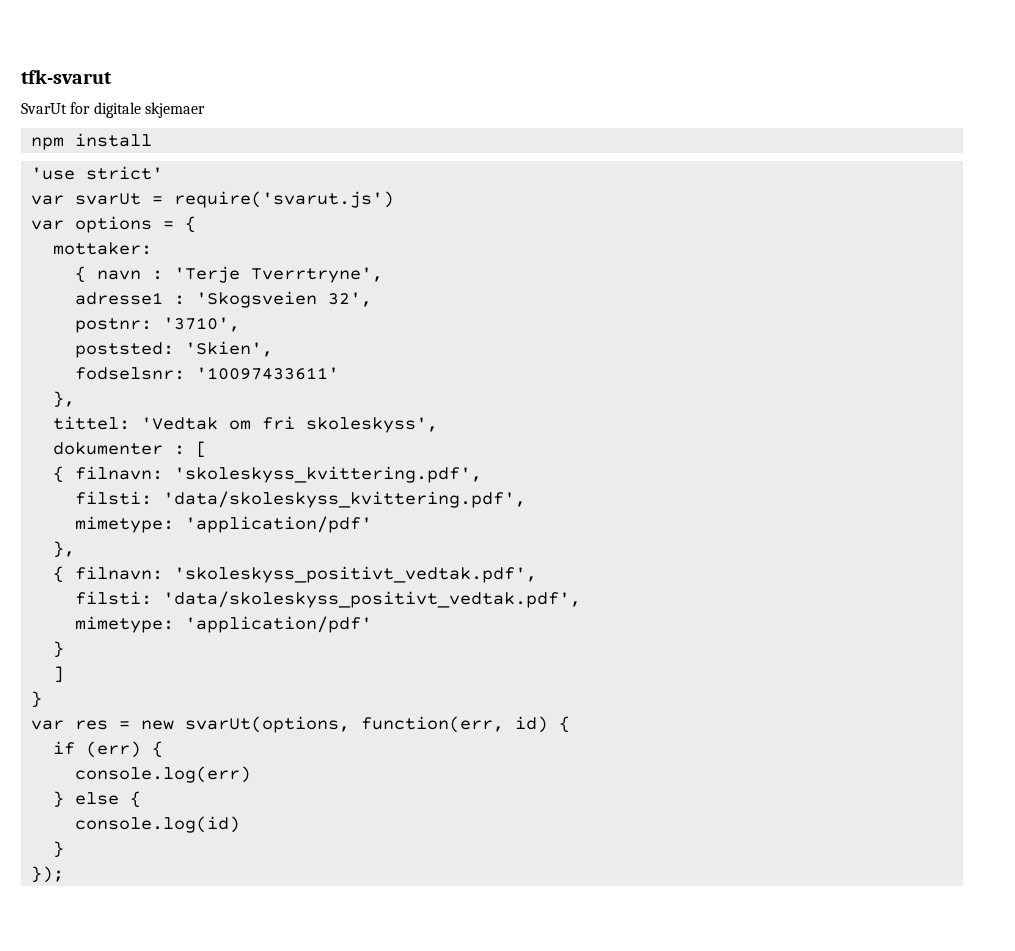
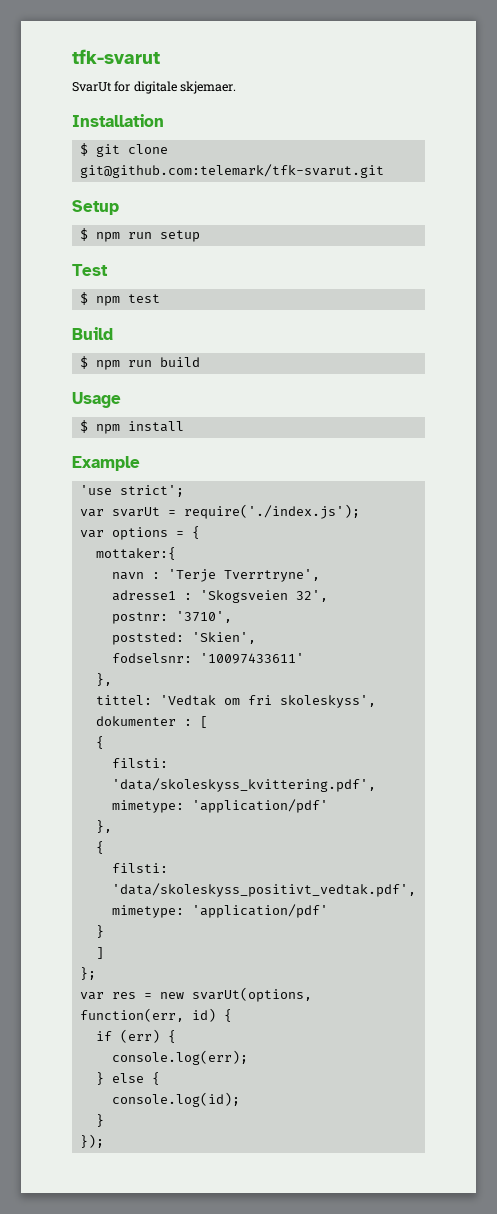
[144,102,205,118] skjemaer // -> [180,81,237,94] [72,114,164,127] [79,143,168,157] [79,164,384,178] [72,200,119,215] [79,228,200,242] [72,264,108,276] [79,292,160,306] [72,327,113,340] [79,356,200,370] [72,392,121,408] [79,420,88,433] skjemaer. // Installation // $ git clone git@github.com:telemark/tfk-svarut.git // Setup // $ npm run setup // Test // $ npm test // Build // $ npm run build // Usage // $
(152, 140) none -> [72,456,140,471] // Example
[85,166,163,180] strict' -> [119,485,184,497] strict';
[173,191,394,208] require('svarut.js') -> [183,504,360,519] require('./index.js');
[52,242,152,255] [74,266,86,283] mottaker: // { -> [95,547,176,560] mottaker:{ //
[74,466,482,483] filnavn: 'skoleskyss_kvittering.pdf', -> (104, 742) none
[74,566,537,583] filnavn: 'skoleskyss_positivt_vedtak.pdf', -> (104, 847) none
[30,691,42,708] } -> [79,967,96,980] };
[74,766,251,783] console.log(err) -> [111,1050,248,1065] console.log(err);
[74,816,240,833] console.log(id) -> [111,1092,240,1107] console.log(id);

